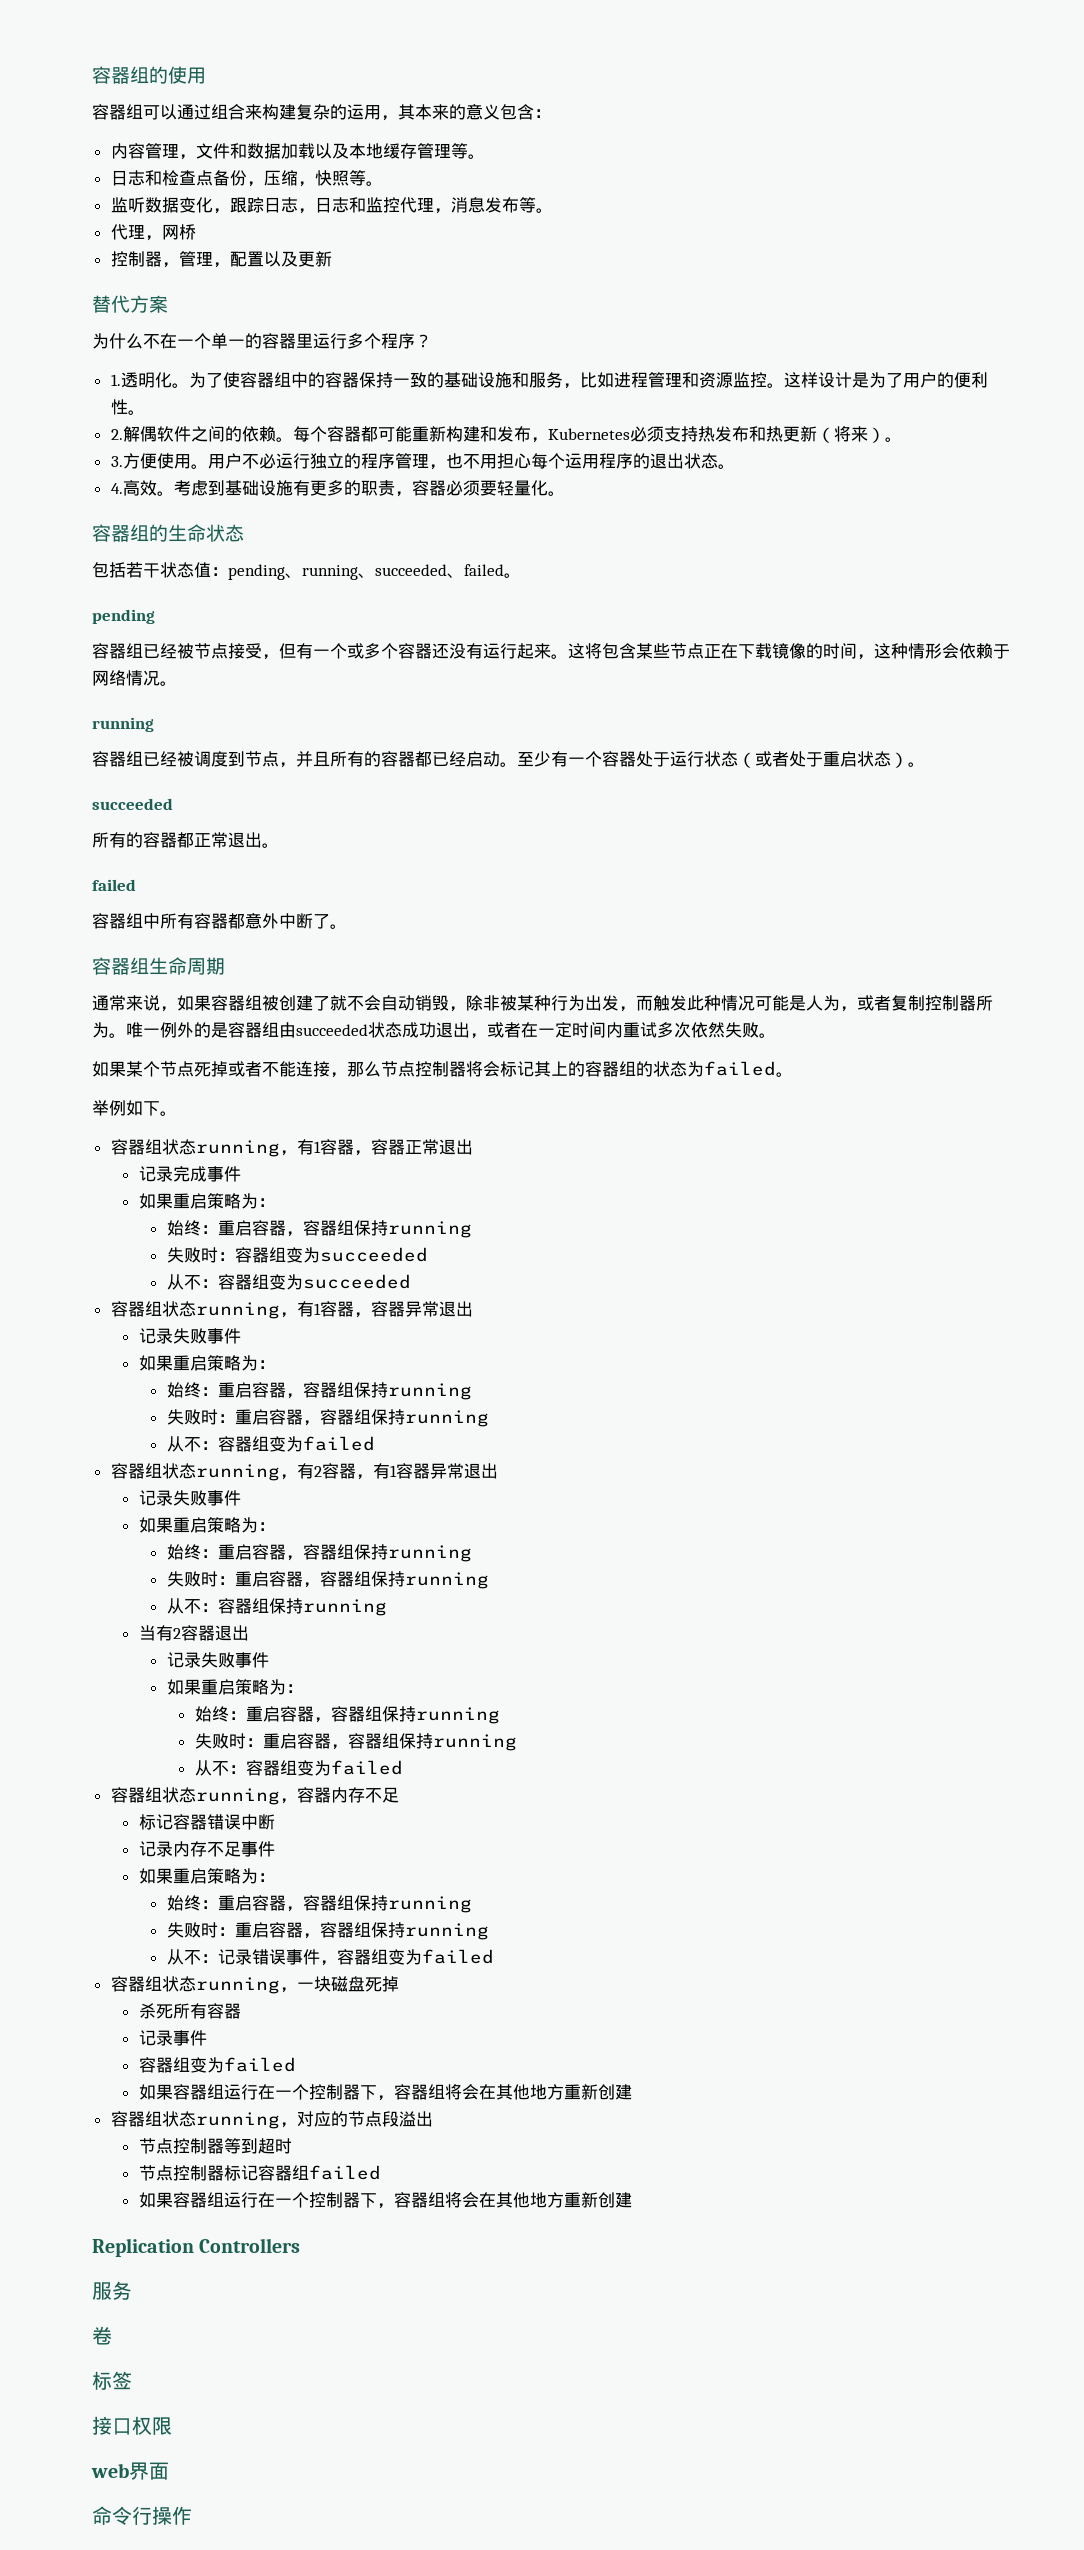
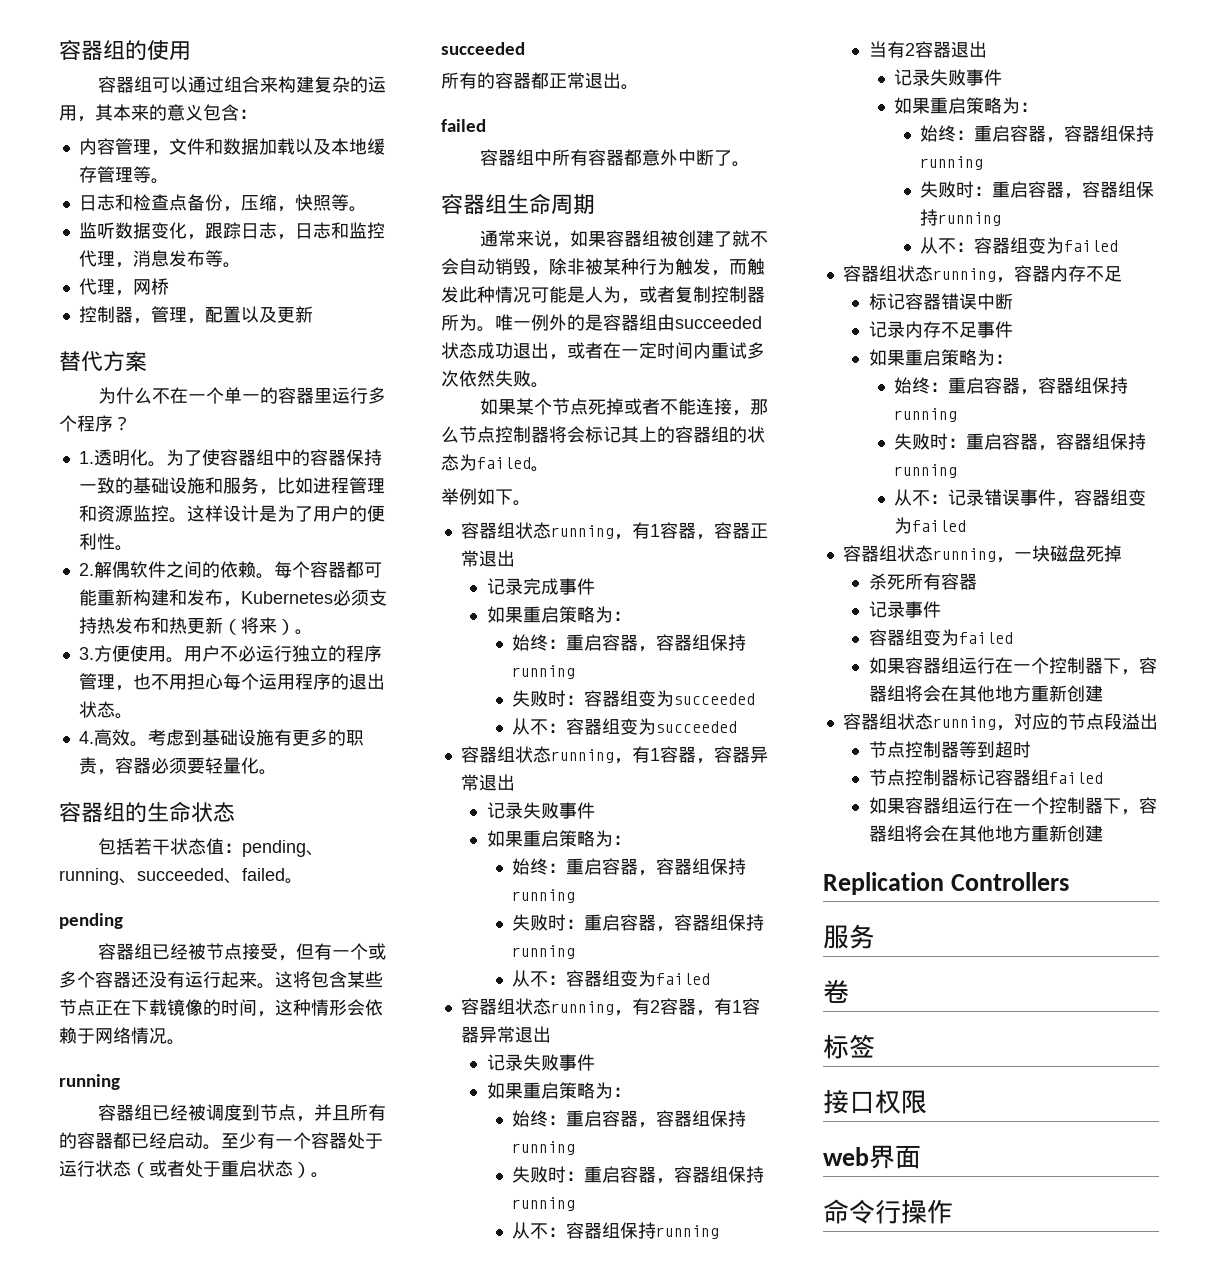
[585,995,602,1011] 出 -> [675,258,693,275] 触

